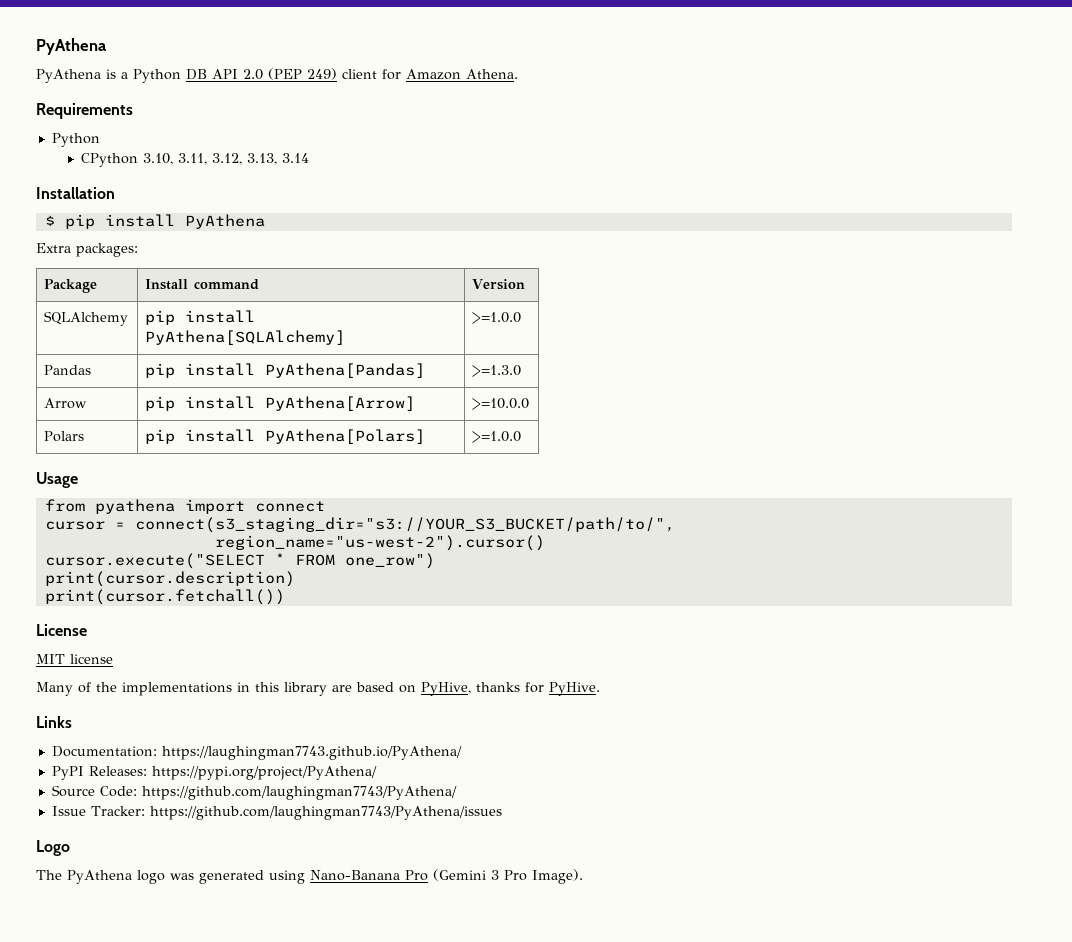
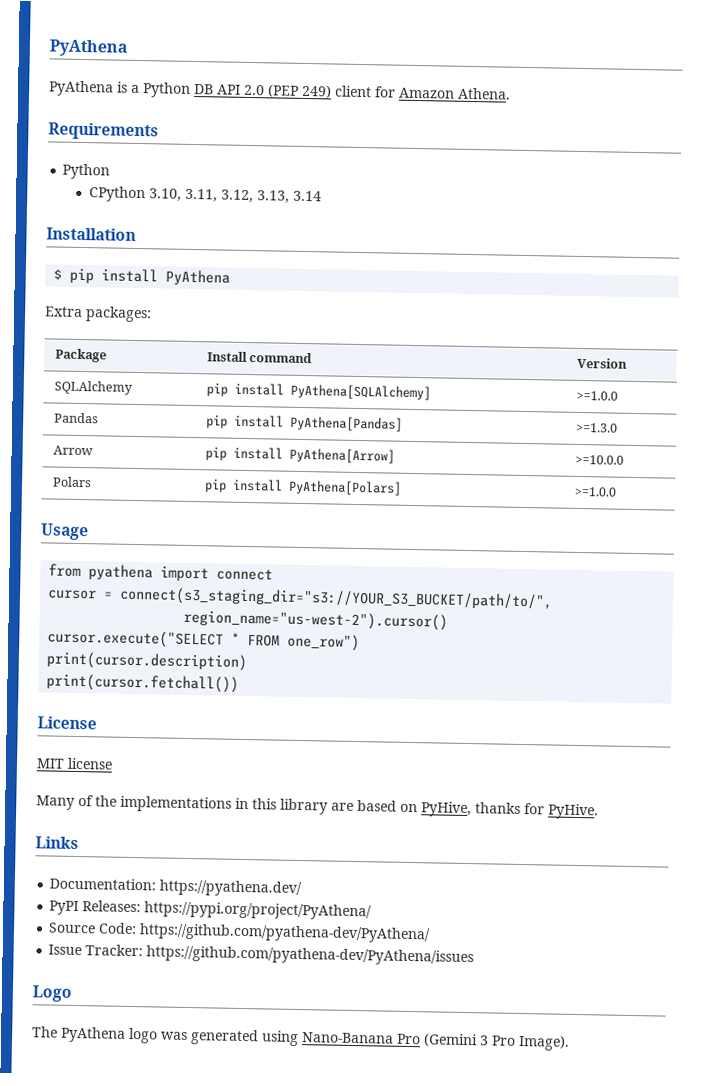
[161,746,462,760] https://laughingman7743.github.io/PyAthena/ -> [159,879,303,898] https://pyathena.dev/
[141,786,457,800] https://github.com/laughingman7743/PyAthena/ -> [139,923,432,944] https://github.com/pyathena-dev/PyAthena/
[149,806,502,820] https://github.com/laughingman7743/PyAthena/issues -> [146,945,475,967] https://github.com/pyathena-dev/PyAthena/issues

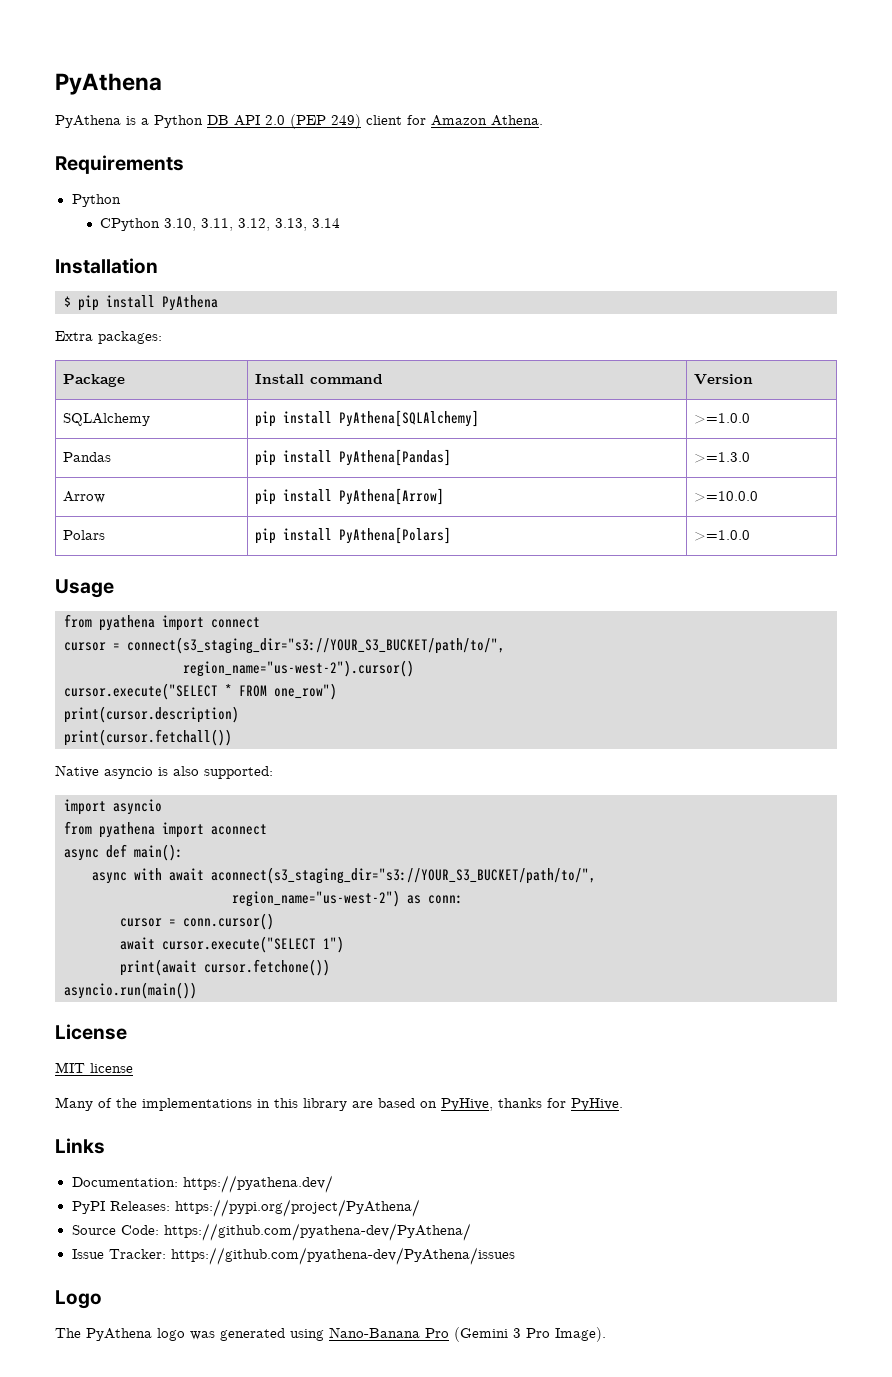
(240, 683) none -> [55,765,273,779] [64,799,162,815] [64,821,267,838] [64,844,183,861] [92,867,596,884] [232,890,463,907] [120,913,274,930] [120,936,344,953] [120,959,330,976] [64,982,197,999] // Native asyncio is also supported: // import asyncio // from pyathena import aconnect // async def main(): // async with await aconnect(s3_staging_dir="s3://YOUR_S3_BUCKET/path/to/", // region_name="us-west-2") as conn: // cursor = conn.cursor() // await cursor.execute("SELECT 1") // print(await cursor.fetchone()) // asyncio.run(main())

